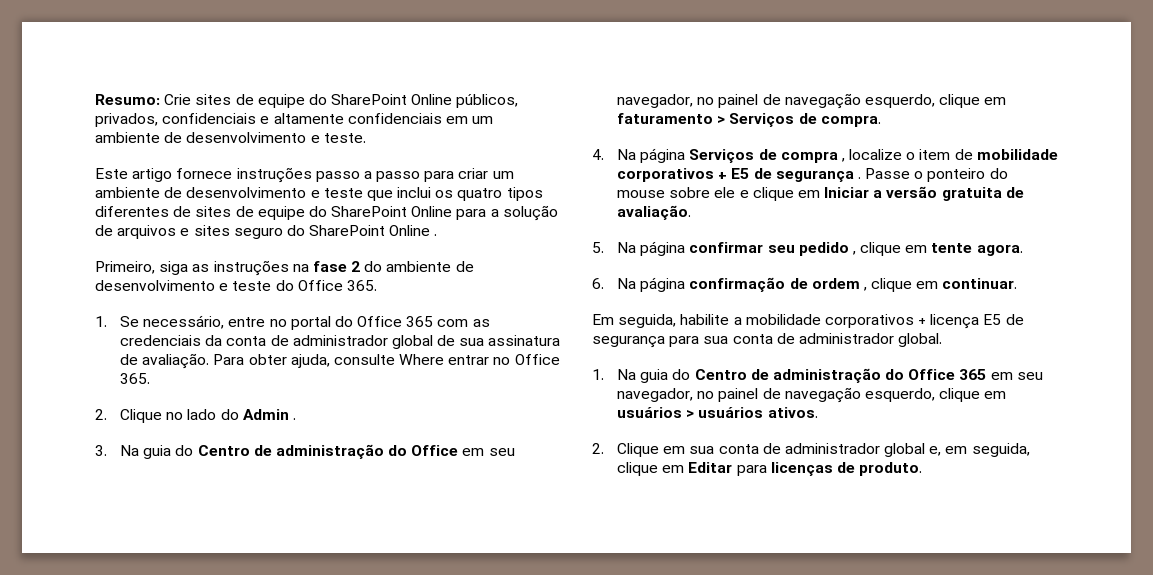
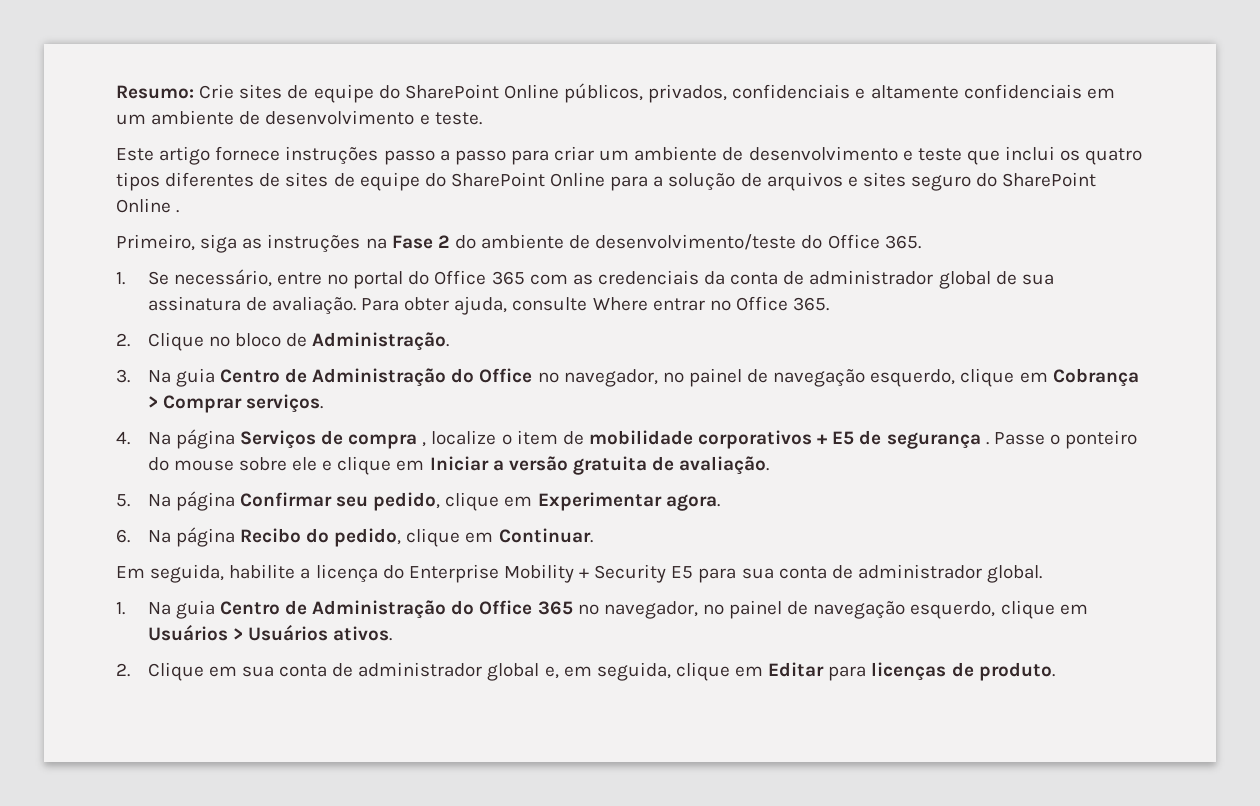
[312,261,347,272] fase -> [391,235,433,249] Fase
[95,280,272,291] desenvolvimento e teste -> [595,234,797,250] desenvolvimento/teste
[187,409,296,420] lado do Admin . -> [234,332,450,351] bloco de Administração.
[175,444,515,459] [617,93,1007,109] [617,113,881,127] do Centro de administração do Office em seu navegador, no painel de navegação esquerdo, clique em faturamento > Serviços de compra. -> [219,368,1139,387] [147,394,323,413] Centro de Administração do Office no navegador, no painel de navegação esquerdo, clique em Cobrança > Comprar serviços.
[689,242,973,256] confirmar seu pedido , clique em tente -> [239,492,662,511] Confirmar seu pedido, clique em Experimentar
[689,277,1018,292] confirmação de ordem , clique em continuar. -> [239,528,593,547] Recibo do pedido, clique em Continuar.
[745,314,1024,329] [592,336,665,348] mobilidade corporativos + licença E5 de segurança -> [315,564,694,583] licença do Enterprise Mobility + Security E5
[672,368,1043,383] [617,387,1007,403] [617,407,764,418] do Centro de administração do Office 365 em seu navegador, no painel de navegação esquerdo, clique em usuários > usuários -> [219,600,1088,619] [147,625,328,641] Centro de Administração do Office 365 no navegador, no painel de navegação esquerdo, clique em Usuários > Usuários

